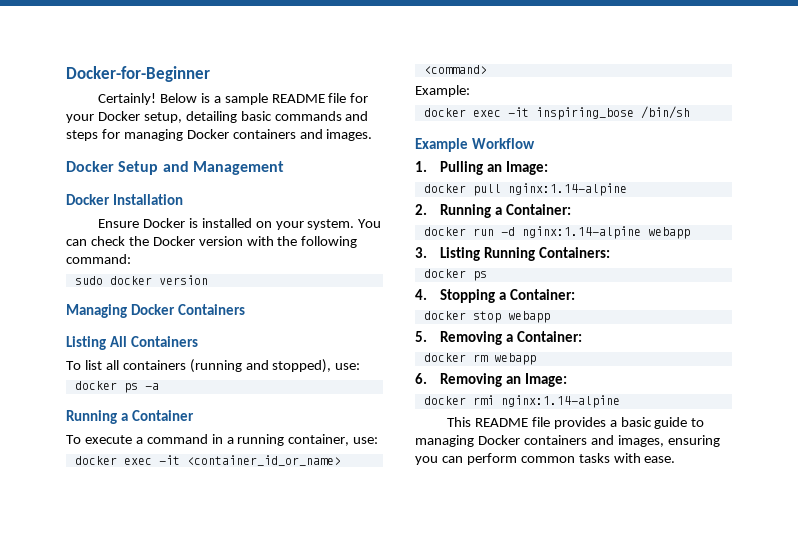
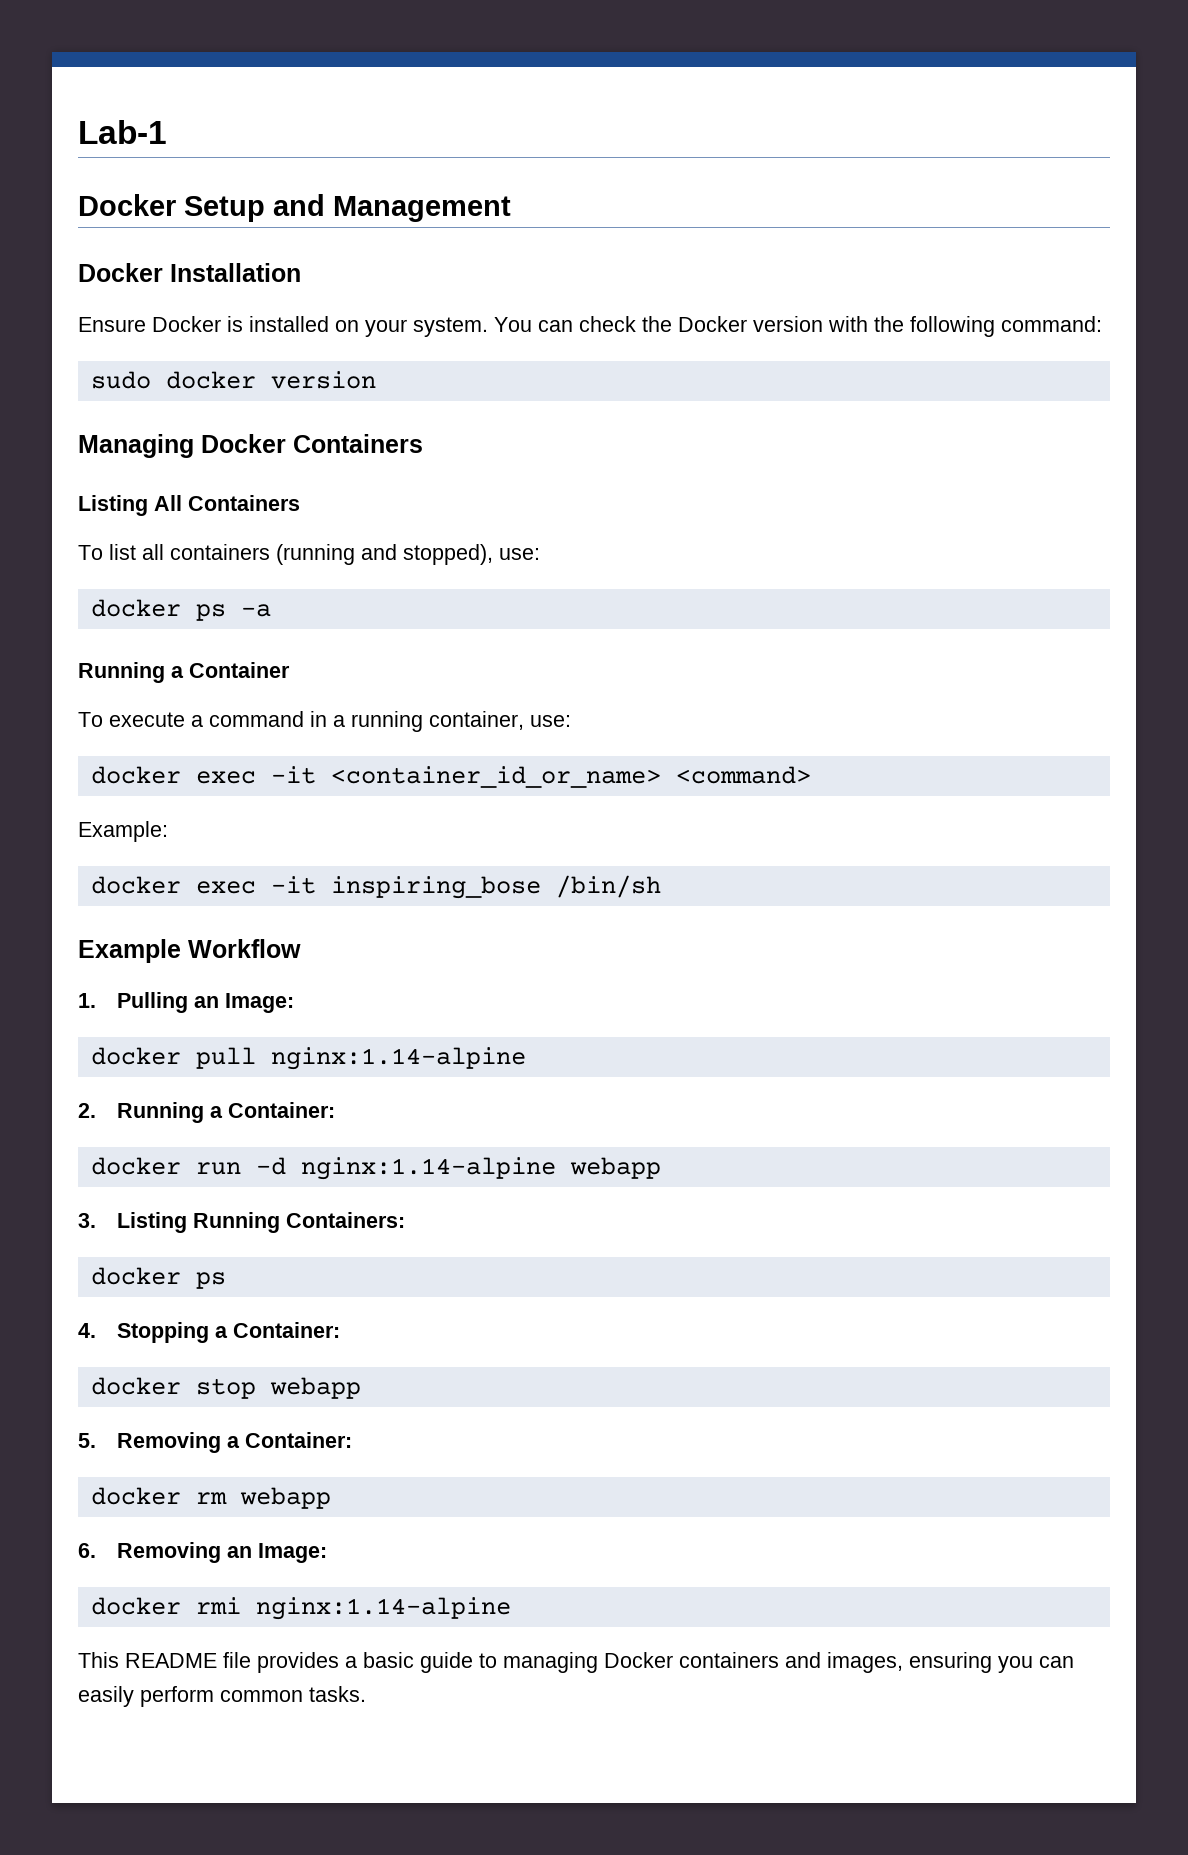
[66,66,210,82] [97,93,369,105] [66,111,369,123] [66,129,373,141] Docker-for-Beginner // Certainly! Below is a sample README file for your Docker setup, detailing basic commands and steps for managing Docker containers and images. -> [78,120,167,144] Lab-1
(463, 459) none -> [78,1686,134,1707] easily
[578,453,676,463] tasks with ease. -> [309,1686,366,1702] tasks.

